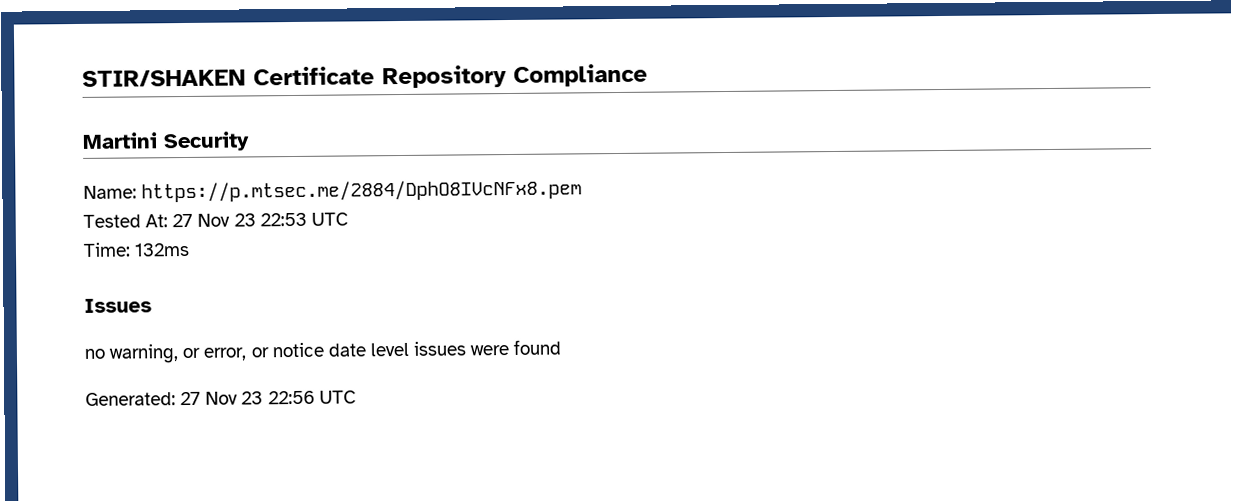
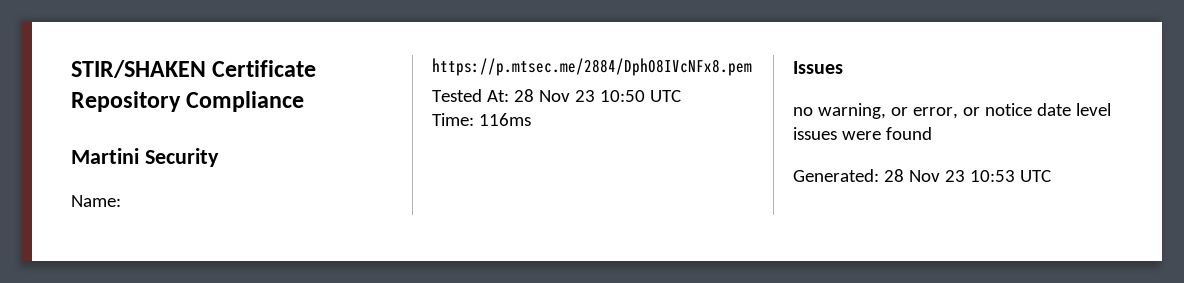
[172,212,307,228] 27 Nov 23 22:53 -> [513,89,645,102] 28 Nov 23 10:50
[134,242,191,257] 132ms -> [478,113,531,126] 116ms
[180,390,315,406] 27 Nov 23 22:56 -> [883,169,1015,182] 28 Nov 23 10:53

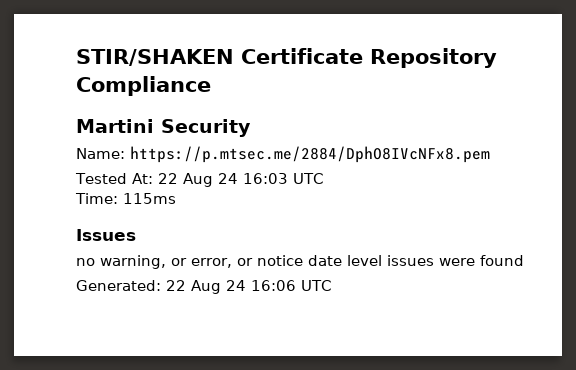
[513,89,645,102] 28 Nov 23 10:50 -> [157,173,288,187] 22 Aug 24 16:03
[478,113,531,126] 116ms -> [123,193,176,204] 115ms
[883,169,1015,182] 28 Nov 23 10:53 -> [166,280,296,294] 22 Aug 24 16:06

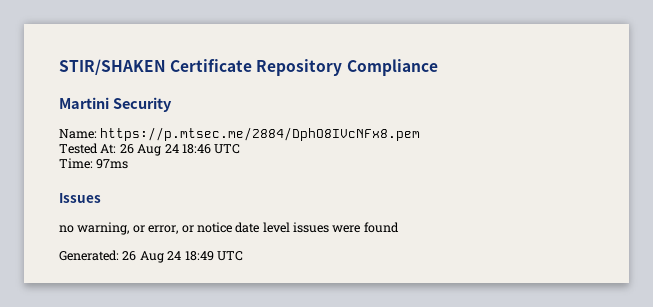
[157,173,288,187] 22 Aug 24 16:03 -> [119,144,211,156] 26 Aug 24 18:46
[123,193,176,204] 115ms -> [96,159,129,169] 97ms
[166,280,296,294] 22 Aug 24 16:06 -> [122,251,214,263] 26 Aug 24 18:49

